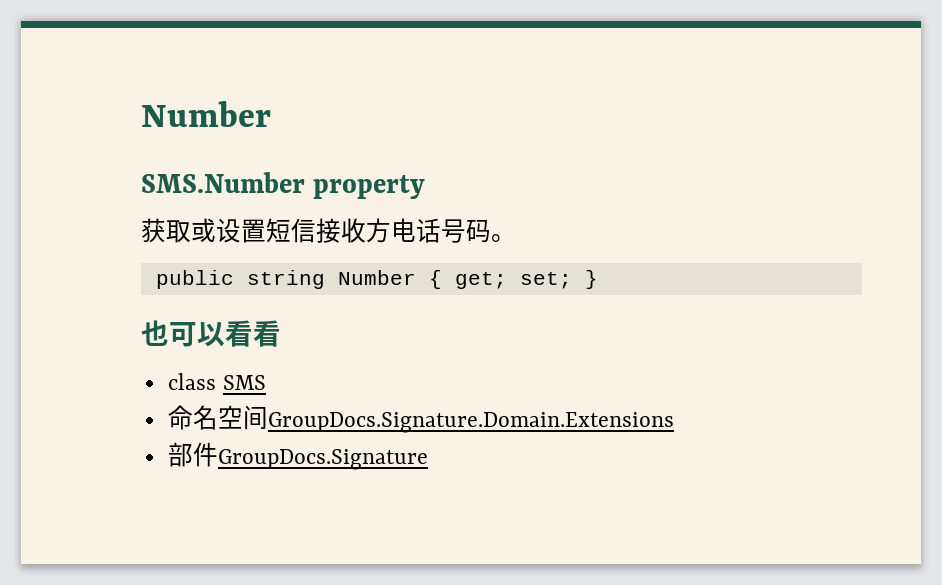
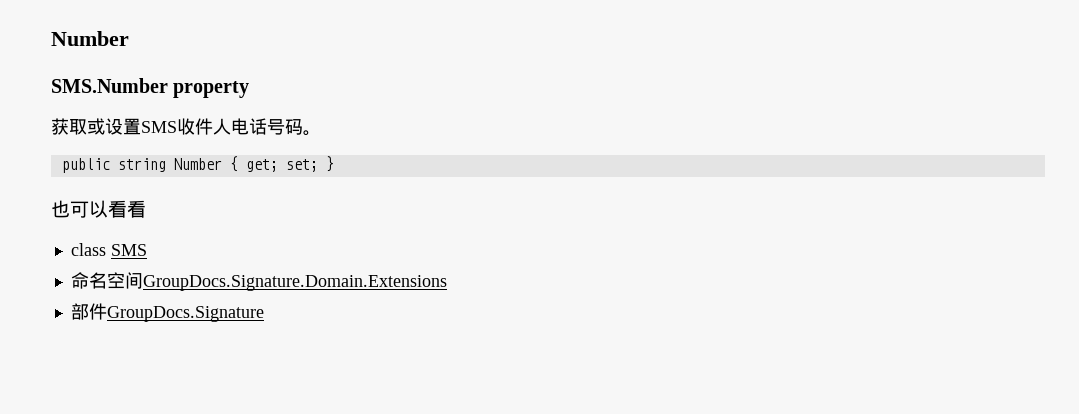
[266,218,391,243] 短信接收方 -> [141,118,231,135] SMS收件人

